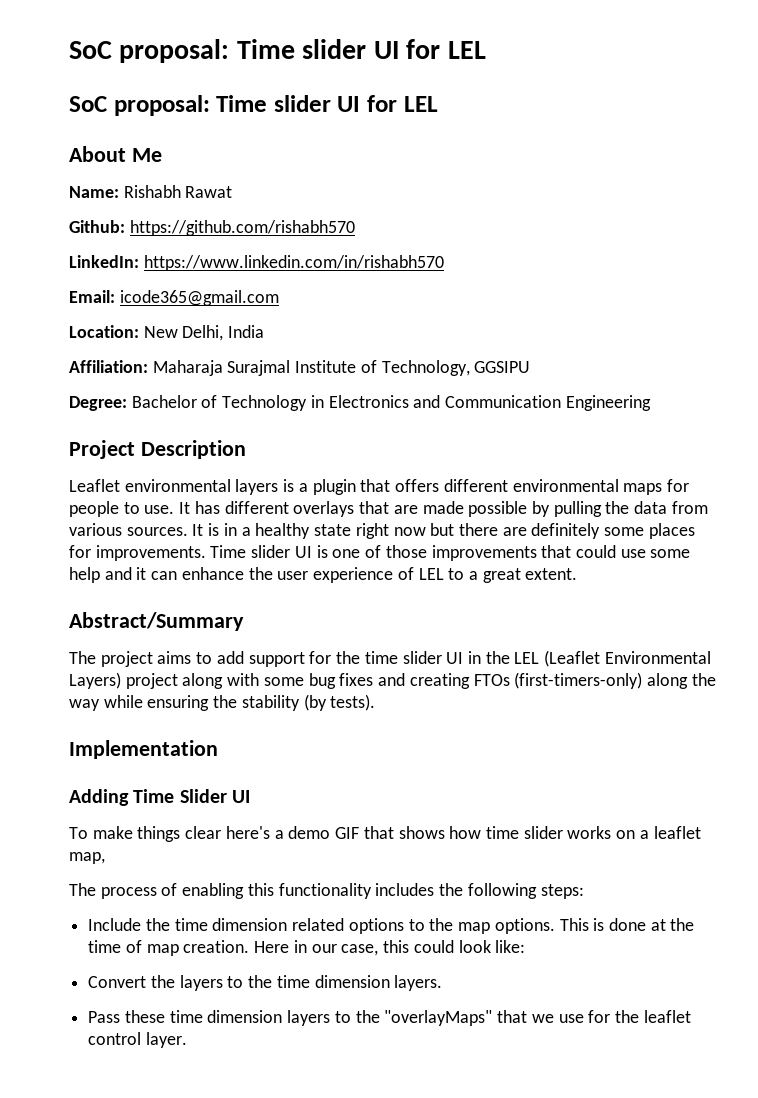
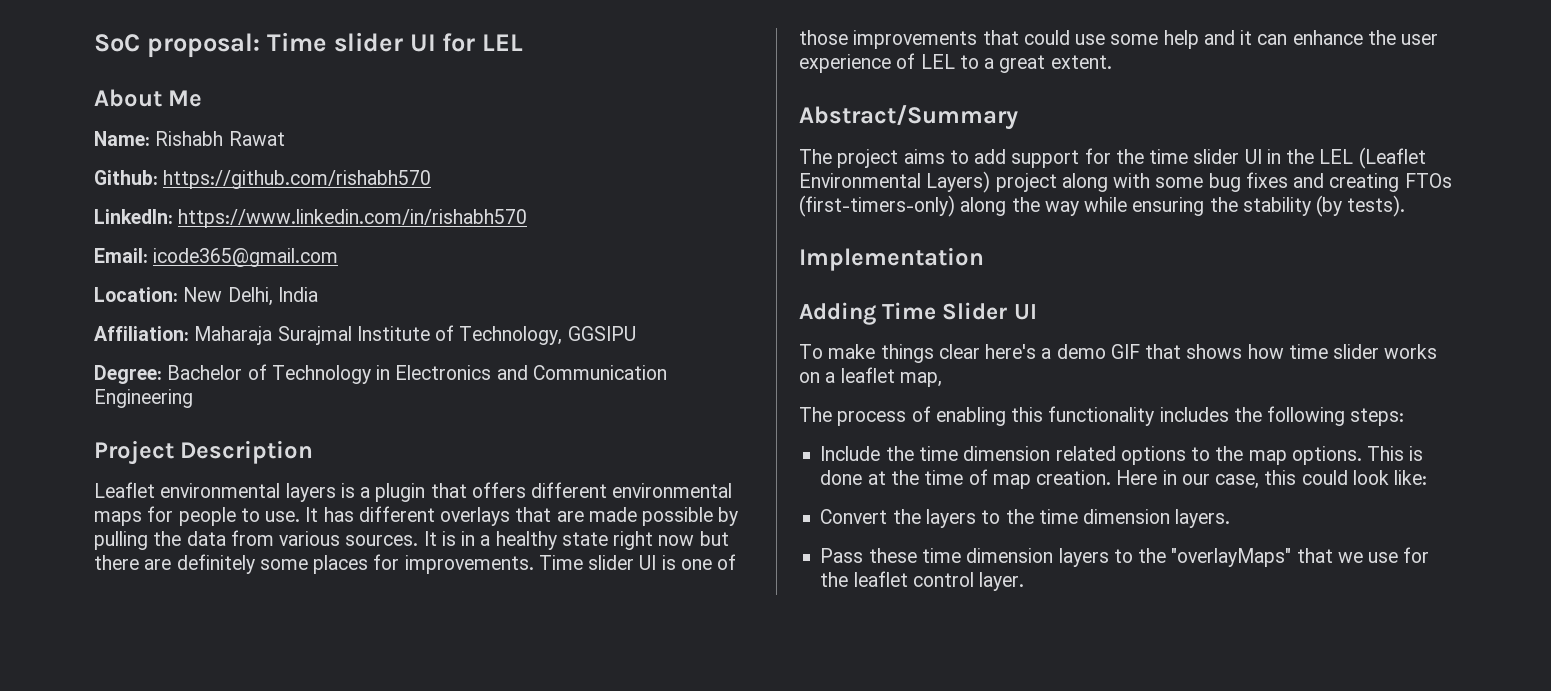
[69,39,486,63] [69,95,438,116] SoC proposal: Time slider UI for LEL // SoC proposal: Time slider UI for LEL -> [94,32,524,58] SoC proposal: Time slider UI for LEL

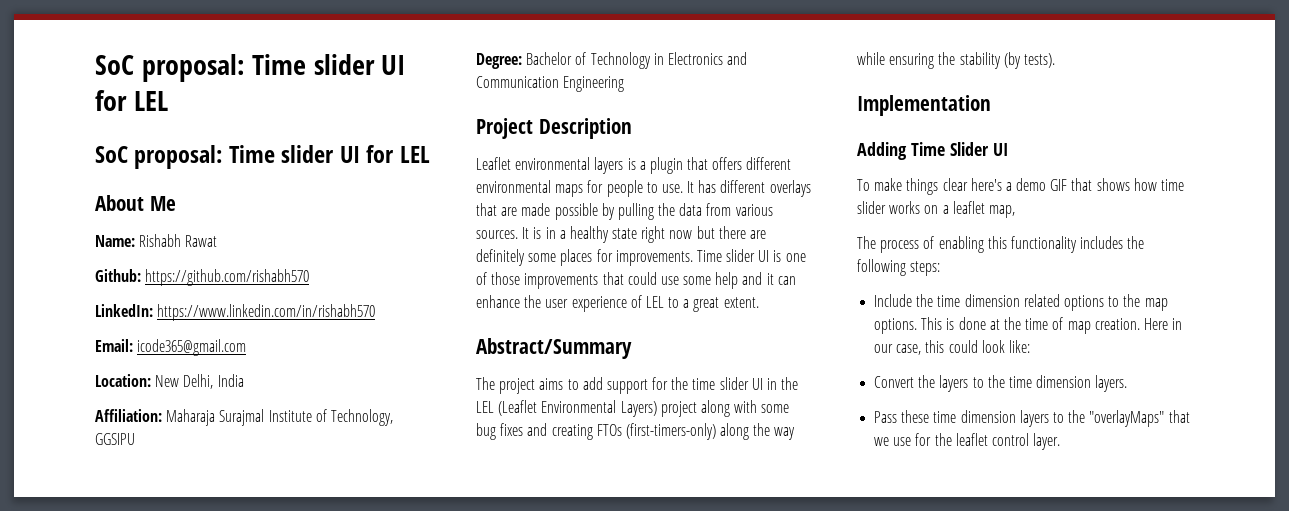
[94,32,524,58] SoC proposal: Time slider UI for LEL -> [95,54,406,82] [95,90,168,111] [95,145,430,169] SoC proposal: Time slider UI for LEL // SoC proposal: Time slider UI for LEL

